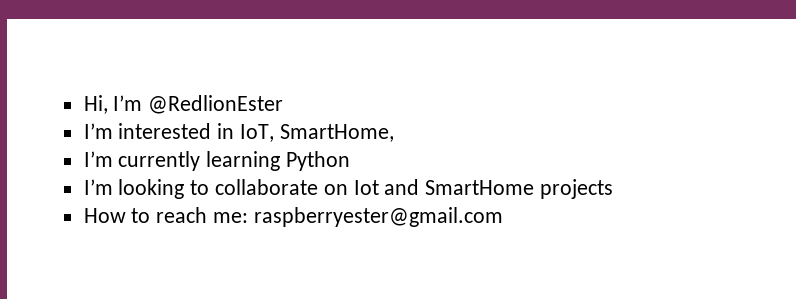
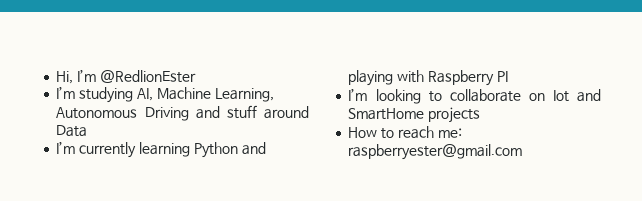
[118,123,394,142] interested in IoT, SmartHome, -> [79,87,274,103] [56,105,309,121] [56,125,88,137] studying AI, Machine Learning, Autonomous Driving and stuff around Data
(351, 161) none -> [241,142,266,155] [348,70,508,86] and playing with Raspberry PI

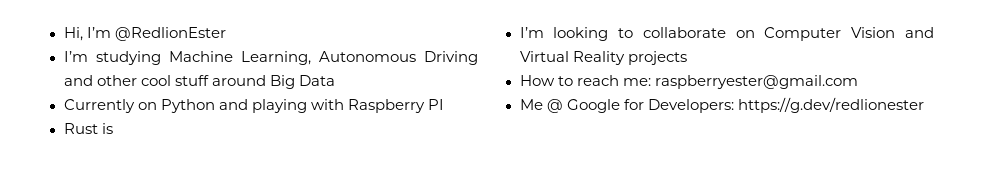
[136,88,153,101] AI, -> (161, 58) none
(220, 112) none -> [96,75,171,86] other cool
(309, 112) none -> [269,75,295,89] Big
[56,141,190,158] I’m currently learning -> [63,99,157,113] Currently on
(508, 76) none -> [63,123,113,134] // Rust is
[552,89,601,102] [348,108,425,120] Iot and SmartHome -> [764,27,934,41] [519,51,625,65] Computer Vision and Virtual Reality
(523, 152) none -> [519,97,924,113] // Me @ Google for Developers: https://g.dev/redlionester

